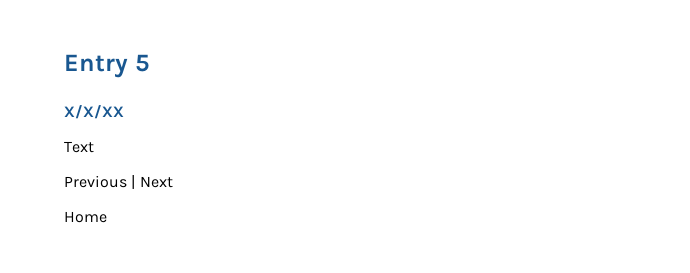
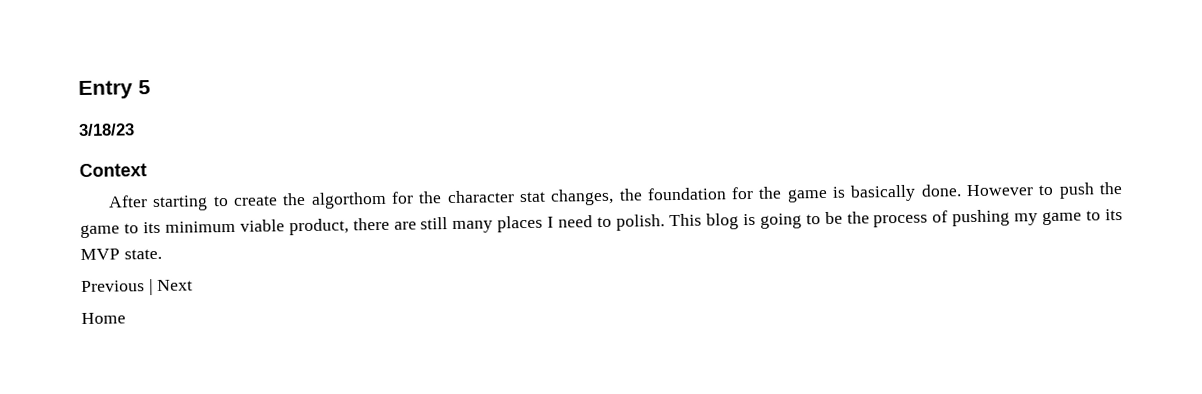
[64,105,124,119] [64,141,94,153] X/X/XX // Text -> [78,123,135,137] [79,163,147,178] [108,181,1124,212] [80,208,1124,238] [80,248,162,260] 3/18/23 // Context // After starting to create the algorthom for the character stat changes, the foundation for the game is basically done. However to push the game to its minimum viable product, there are still many places I need to polish. This blog is going to be the process of pushing my game to its MVP state.

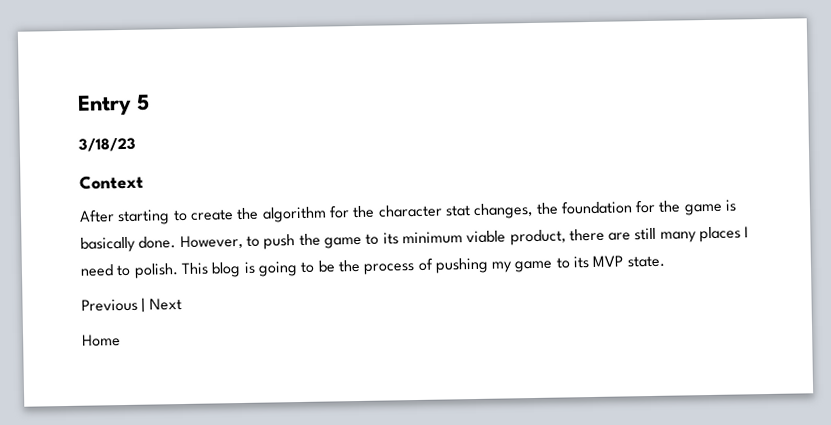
[310,191,387,209] algorthom -> [261,206,327,223] algorithm
[966,184,1035,197] However -> [179,234,243,250] However,

